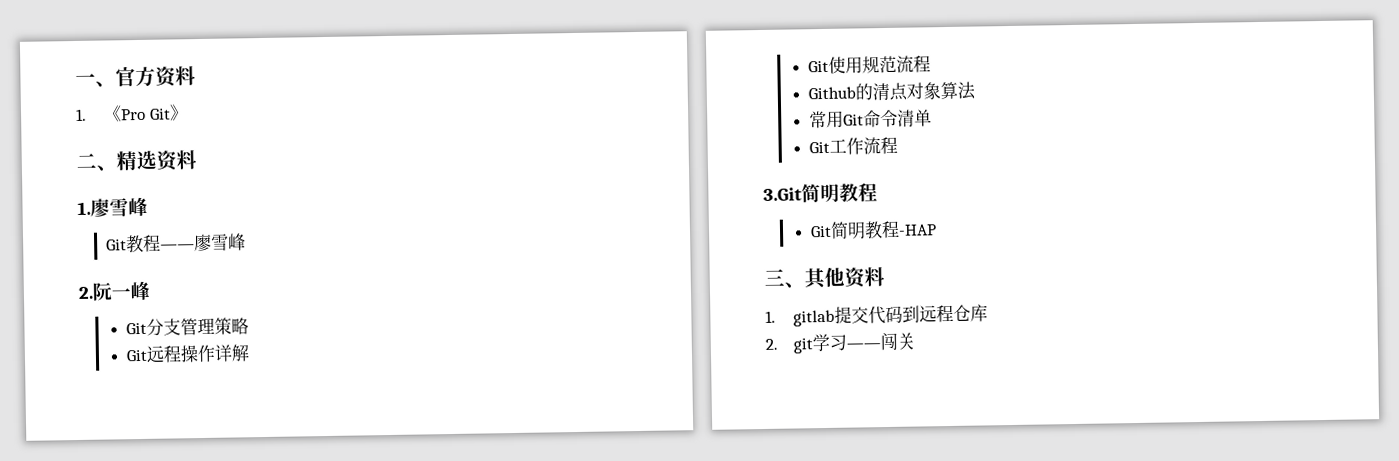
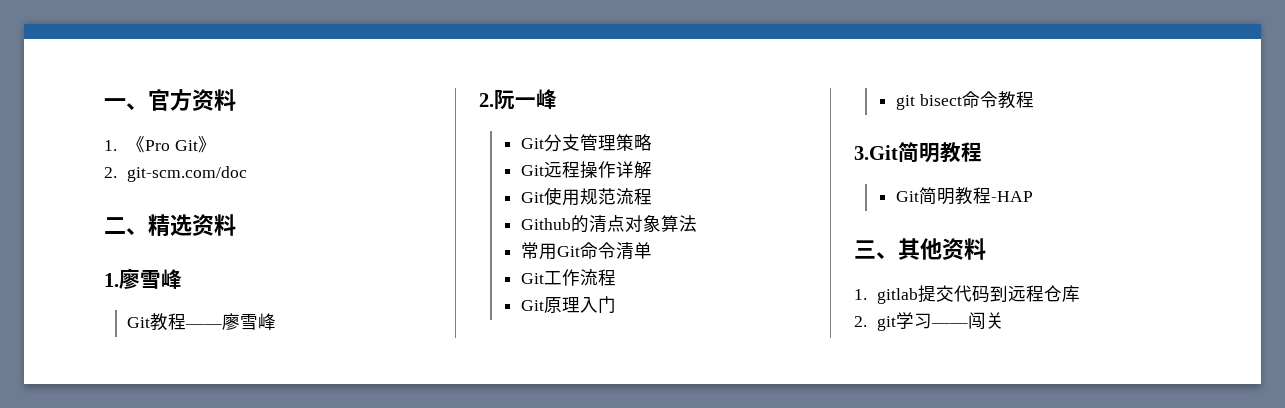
(188, 112) none -> [104,166,247,182] // 2. git-scm.com/doc
(898, 145) none -> [521,296,617,313] [896,91,1034,110] // Git原理入门 // git bisect命令教程

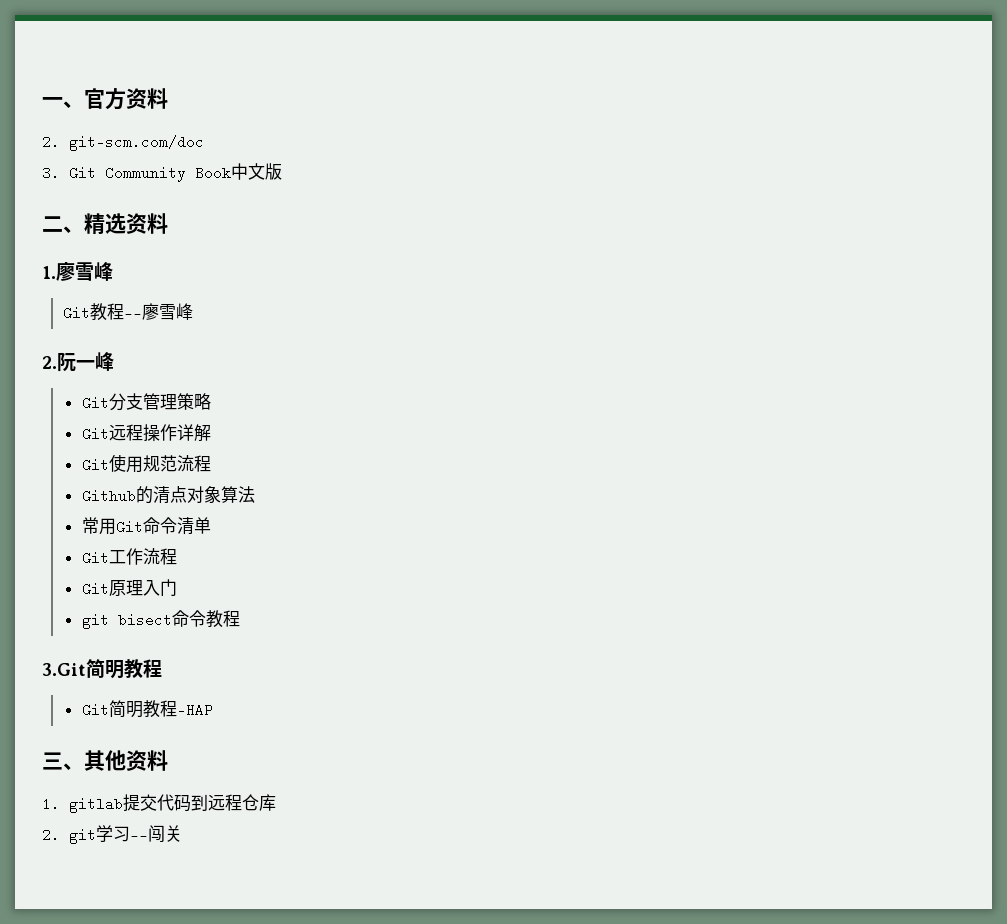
[104,136,216,153] [104,166,247,182] 1.《Pro Git》 // 2. git-scm.com/doc -> [42,135,204,151] [42,163,282,182] 2. git-scm.com/doc // 3. Git Community Book中文版

